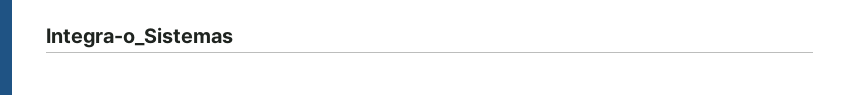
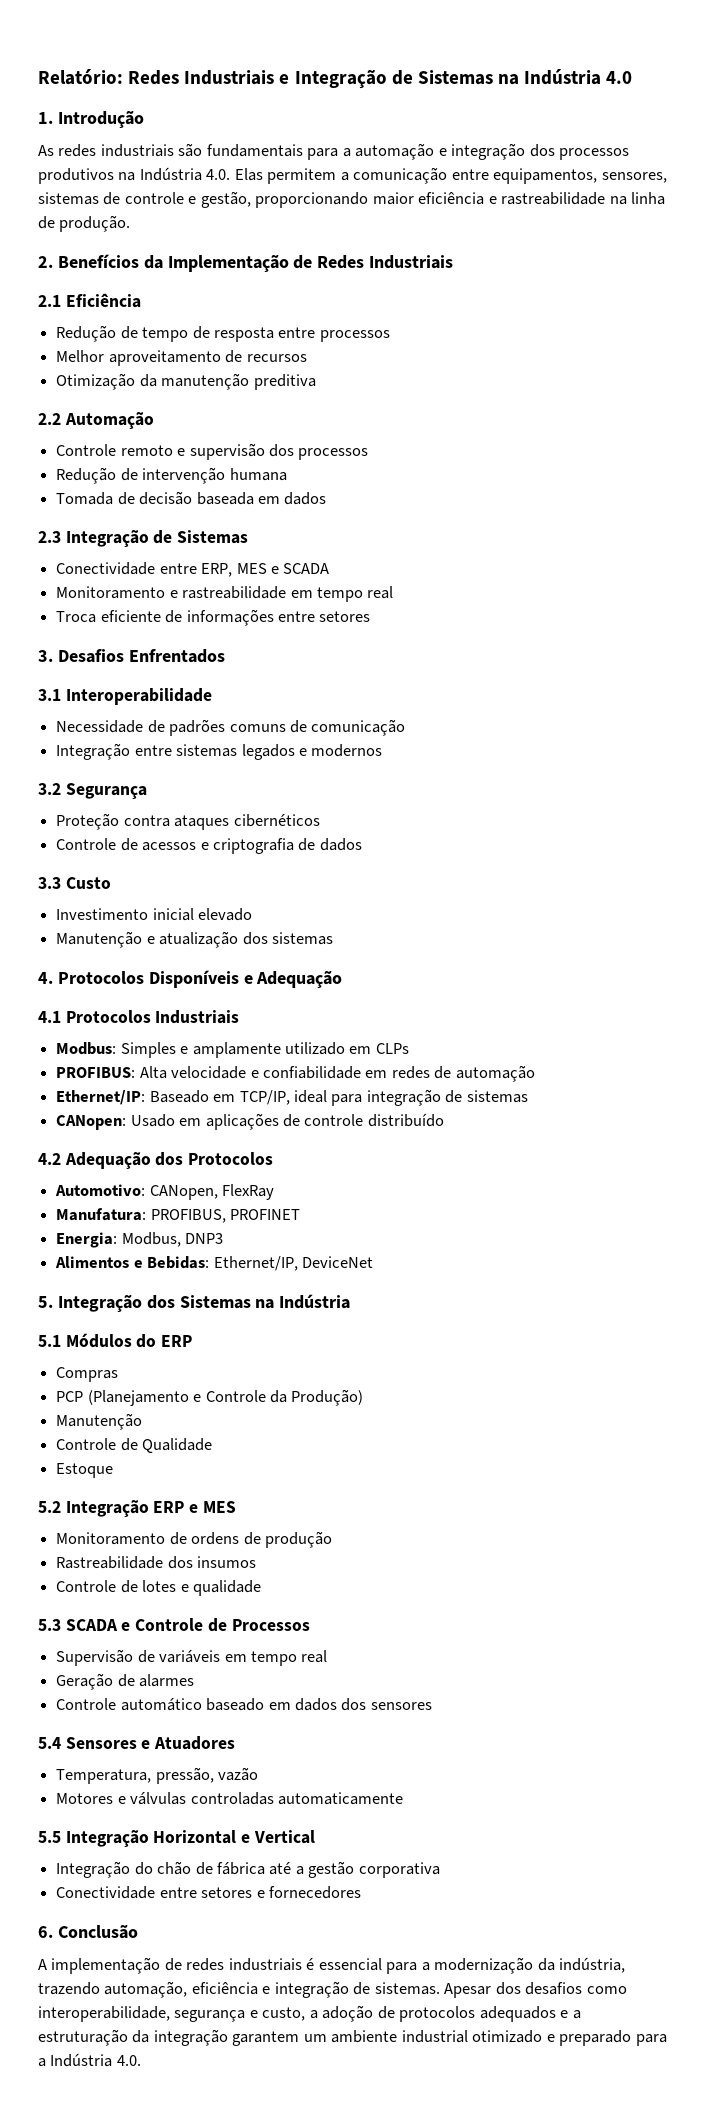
[46,27,233,48] Integra-o_Sistemas -> [38,69,633,89] [38,110,144,129] [38,143,630,160] [38,167,667,184] [38,191,666,208] [38,215,131,232] [38,254,454,273] [38,293,141,308] [56,325,390,342] [56,350,307,366] [56,373,316,390] [38,412,154,430] [56,443,369,460] [56,467,287,484] [56,491,327,505] [38,530,249,548] [56,562,330,577] [56,586,394,602] [56,609,371,626] [38,649,225,663] [38,688,212,705] [56,719,406,736] [56,743,383,760] [38,783,147,800] [56,813,320,830] [56,838,362,854] [38,877,111,889] [56,908,253,921] [56,931,333,948] [38,970,343,989] [38,1010,240,1024] [56,1042,409,1058] [56,1065,535,1082] [56,1089,528,1106] [56,1113,444,1130] [38,1152,274,1170] [55,1184,275,1200] [56,1208,301,1223] [56,1232,224,1248] [55,1256,373,1271] [38,1294,351,1313] [38,1333,193,1348] [56,1367,119,1382] [56,1389,364,1406] [56,1413,143,1430] [56,1438,213,1453] [56,1463,114,1478] [38,1500,236,1518] [56,1531,332,1548] [56,1556,257,1569] [56,1580,261,1596] [38,1618,310,1632] [56,1649,328,1666] [56,1673,195,1690] [56,1698,432,1711] [38,1736,236,1750] [56,1767,259,1784] [56,1792,403,1805] [38,1830,315,1848] [56,1861,440,1878] [56,1886,361,1899] [38,1924,138,1939] [38,1957,626,1974] [38,1981,627,1998] [38,2005,581,2022] [38,2029,667,2046] [38,2053,141,2067] Relatório: Redes Industriais e Integração de Sistemas na Indústria 4.0 // 1. Introdução // As redes industriais são fundamentais para a automação e integração dos processos produtivos na Indústria 4.0. Elas permitem a comunicação entre equipamentos, sensores, sistemas de controle e gestão, proporcionando maior eficiência e rastreabilidade na linha de produção. // 2. Benefícios da Implementação de Redes Industriais // 2.1 Eficiência // Redução de tempo de resposta entre processos // Melhor aproveitamento de recursos // Otimização da manutenção preditiva // 2.2 Automação // Controle remoto e supervisão dos processos // Redução de intervenção humana // Tomada de decisão baseada em dados // 2.3 Integração de Sistemas // Conectividade entre ERP, MES e SCADA // Monitoramento e rastreabilidade em tempo real // Troca eficiente de informações entre setores // 3. Desafios Enfrentados // 3.1 Interoperabilidade // Necessidade de padrões comuns de comunicação // Integração entre sistemas legados e modernos // 3.2 Segurança // Proteção contra ataques cibernéticos // Controle de acessos e criptografia de dados // 3.3 Custo // Investimento inicial elevado // Manutenção e atualização dos sistemas // 4. Protocolos Disponíveis e Adequação // 4.1 Protocolos Industriais // Modbus: Simples e amplamente utilizado em CLPs // PROFIBUS: Alta velocidade e confiabilidade em redes de automação // Ethernet/IP: Baseado em TCP/IP, ideal para integração de sistemas // CANopen: Usado em aplicações de controle distribuído // 4.2 Adequação dos Protocolos // Automotivo: CANopen, FlexRay // Manufatura: PROFIBUS, PROFINET // Energia: Modbus, DNP3 // Alimentos e Bebidas: Ethernet/IP, DeviceNet // 5. Integração dos Sistemas na Indústria // 5.1 Módulos do ERP // Compras // PCP (Planejamento e Controle da Produção) // Manutenção // Controle de Qualidade // Estoque // 5.2 Integração ERP e MES // Monitoramento de ordens de produção // Rastreabilidade dos insumos // Controle de lotes e qualidade // 5.3 SCADA e Controle de Processos // Supervisão de variáveis em tempo real // Geração de alarmes // Controle automático baseado em dados dos sensores // 5.4 Sensores e Atuadores // Temperatura, pressão, vazão // Motores e válvulas controladas automaticamente // 5.5 Integração Horizontal e Vertical // Integração do chão de fábrica até a gestão corporativa // Conectividade entre setores e fornecedores // 6. Conclusão // A implementação de redes industriais é essencial para a modernização da indústria, trazendo automação, eficiência e integração de sistemas. Apesar dos desafios como interoperabilidade, segurança e custo, a adoção de protocolos adequados e a estruturação da integração garantem um ambiente industrial otimizado e preparado para a Indústria 4.0.

